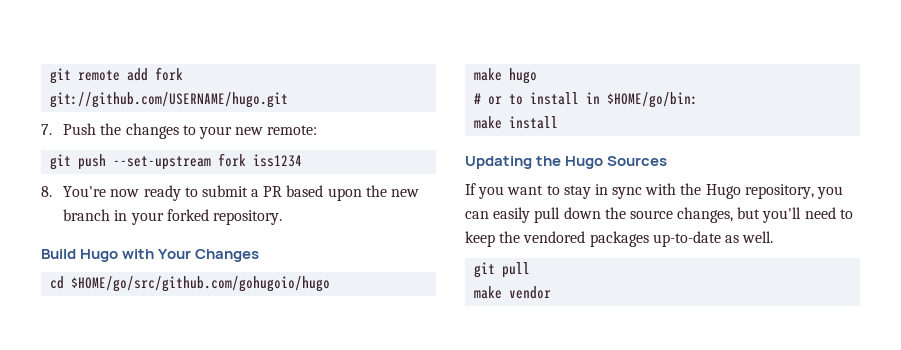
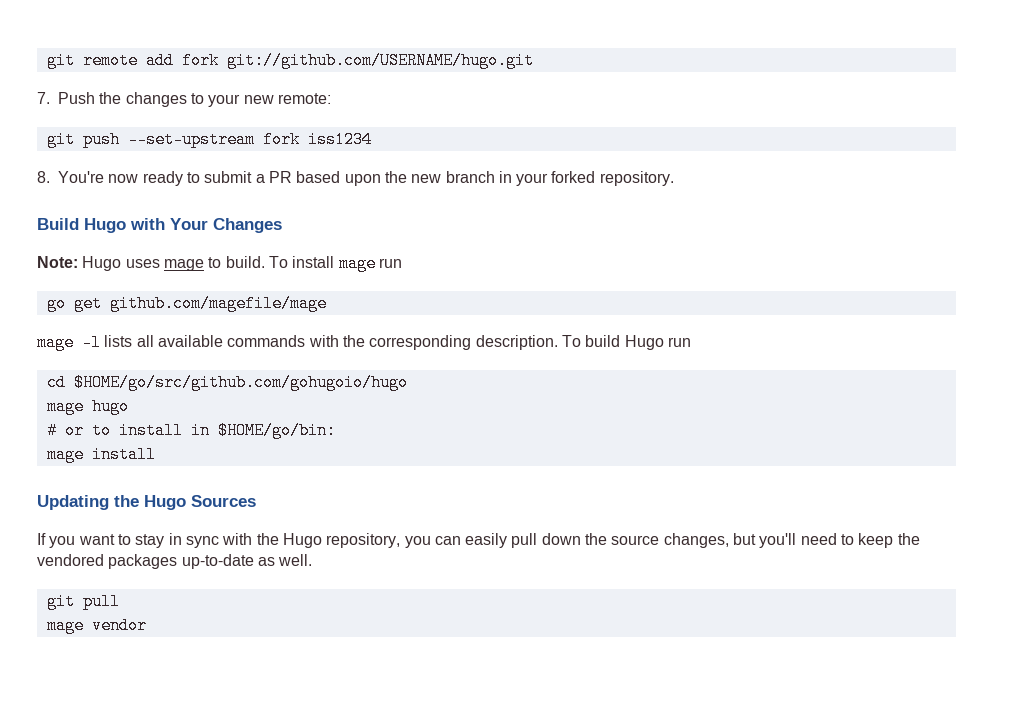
(260, 255) none -> [37,255,402,272] [46,295,327,312] [37,334,691,351] // Note: Hugo uses mage to build. To install mage run // go get github.com/magefile/mage // mage -l lists all available commands with the corresponding description. To build Hugo run
[474,68,503,81] make -> [46,398,84,415] mage
[474,116,503,129] make -> [46,446,84,463] mage
[474,286,503,299] make -> [46,617,84,634] mage

